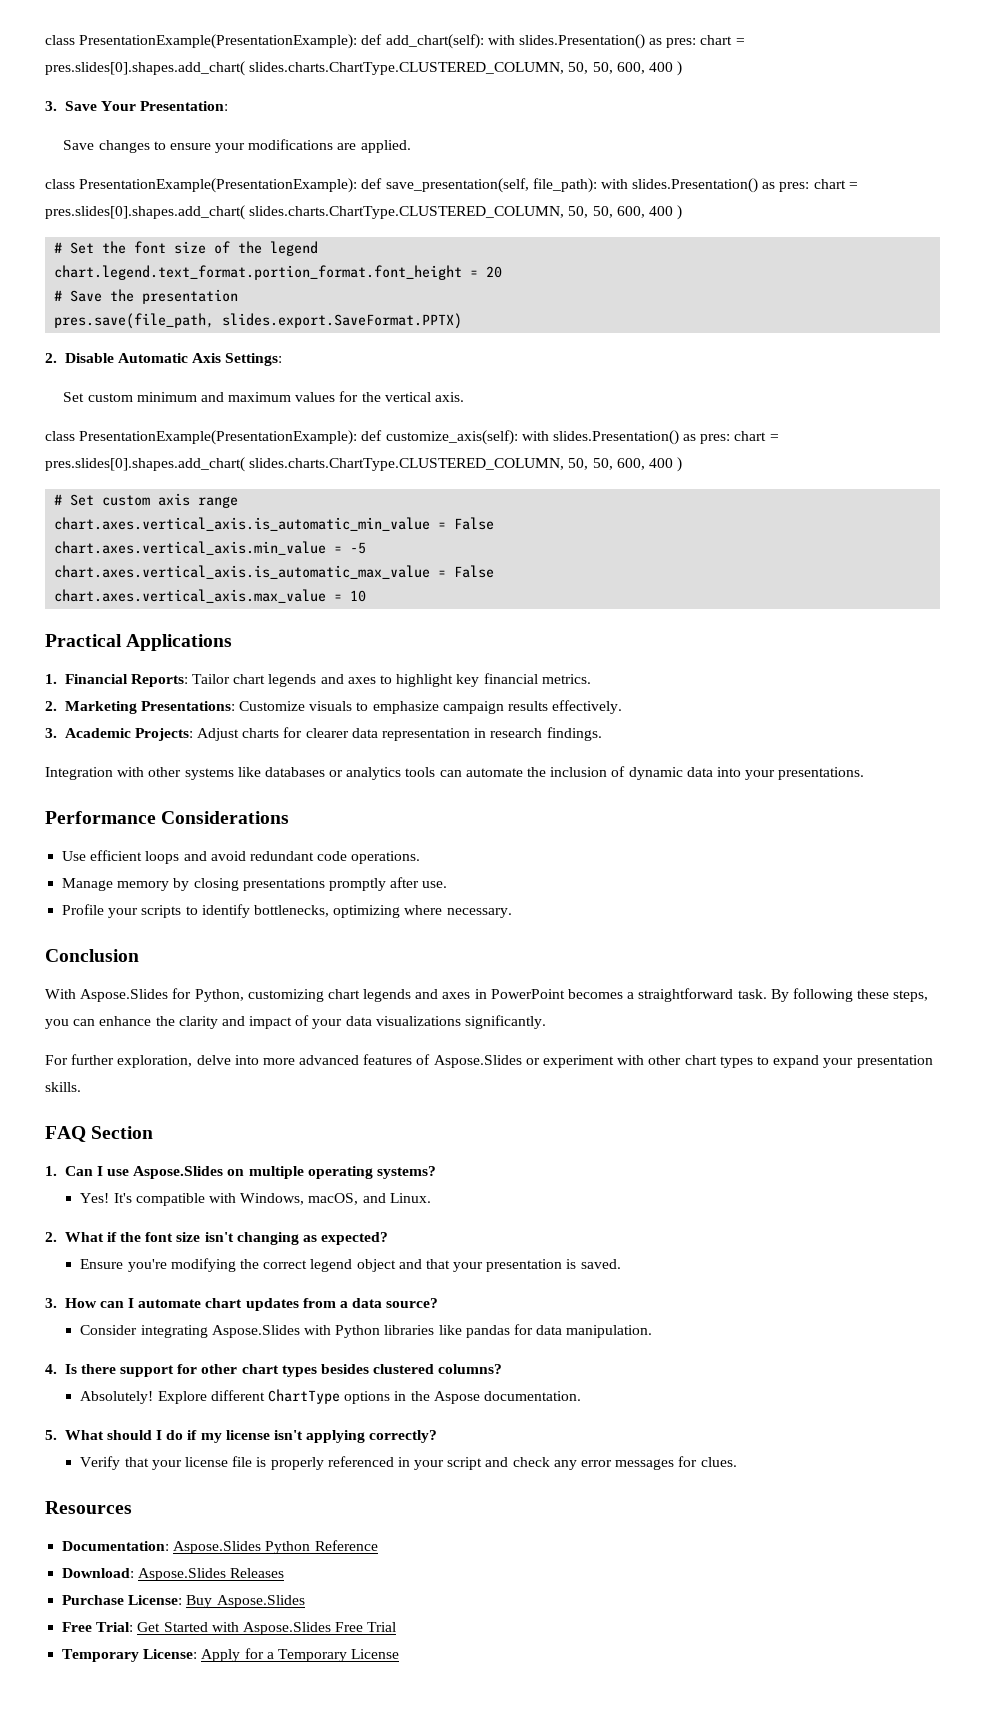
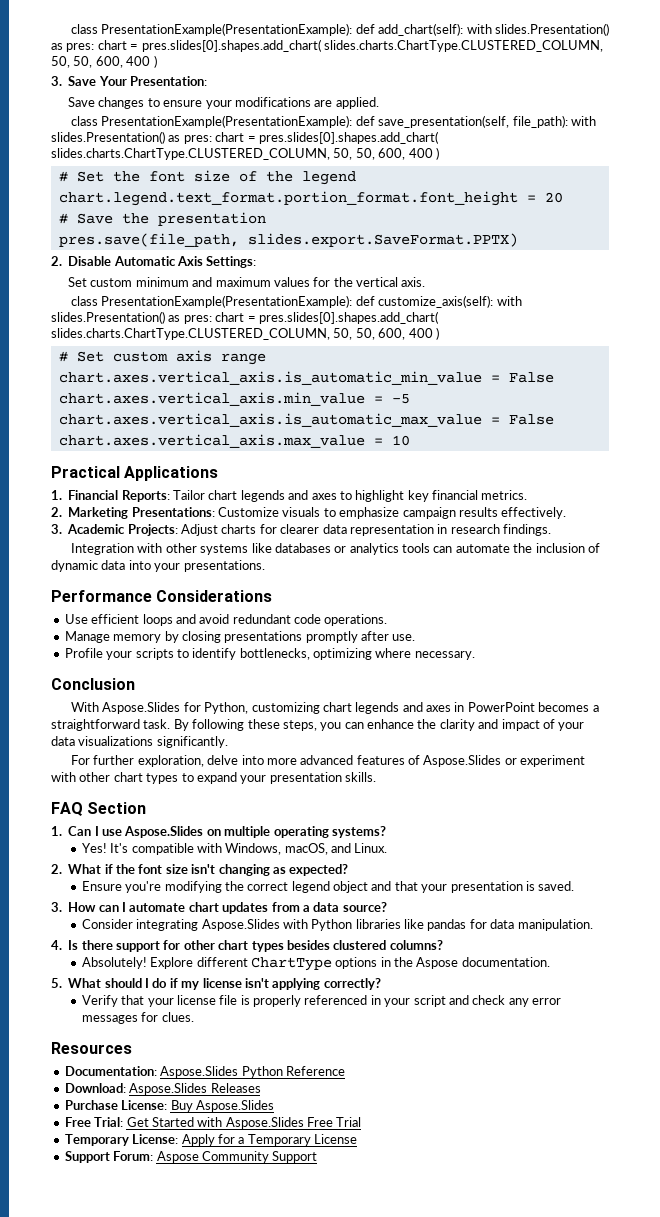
(400, 1654) none -> [64,1151,318,1163] // Support Forum: Aspose Community Support

